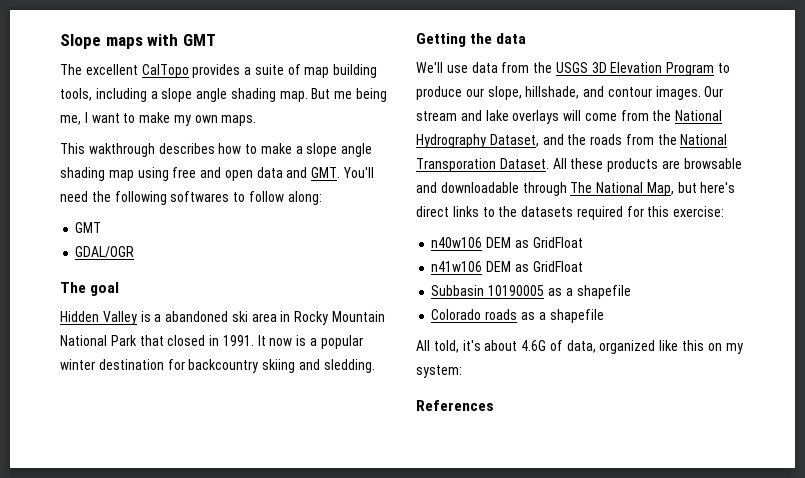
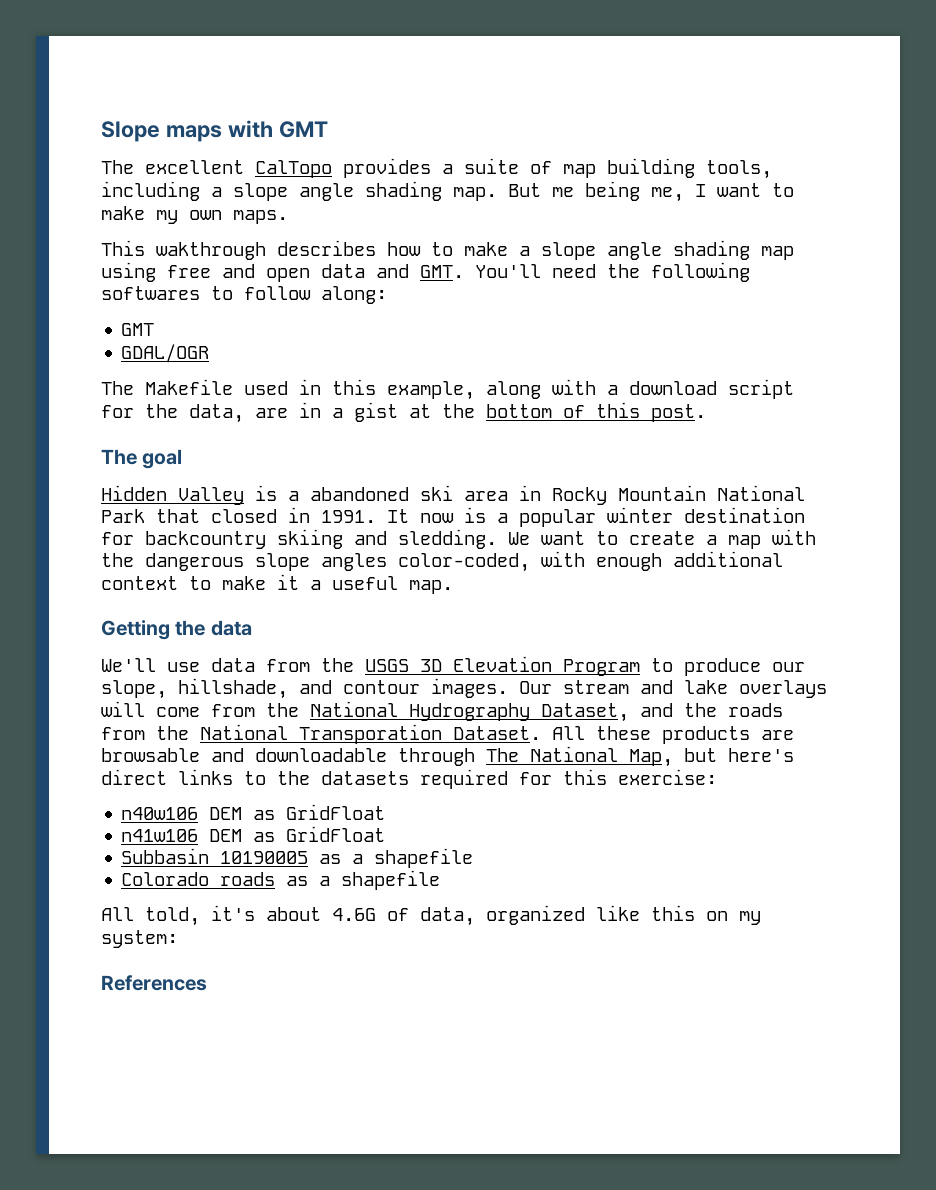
(135, 252) none -> [101,379,794,400] [101,402,706,423] // The Makefile used in this example, along with a download script for the data, are in a gist at the bottom of this post.
(375, 366) none -> [508,529,816,549] [101,551,783,572] [101,574,453,594] We want to create a map with the dangerous slope angles color-coded, with enough additional context to make it a useful map.

